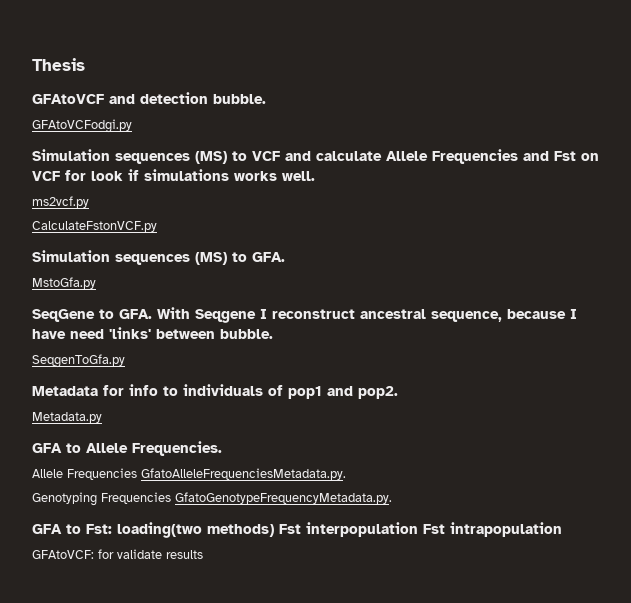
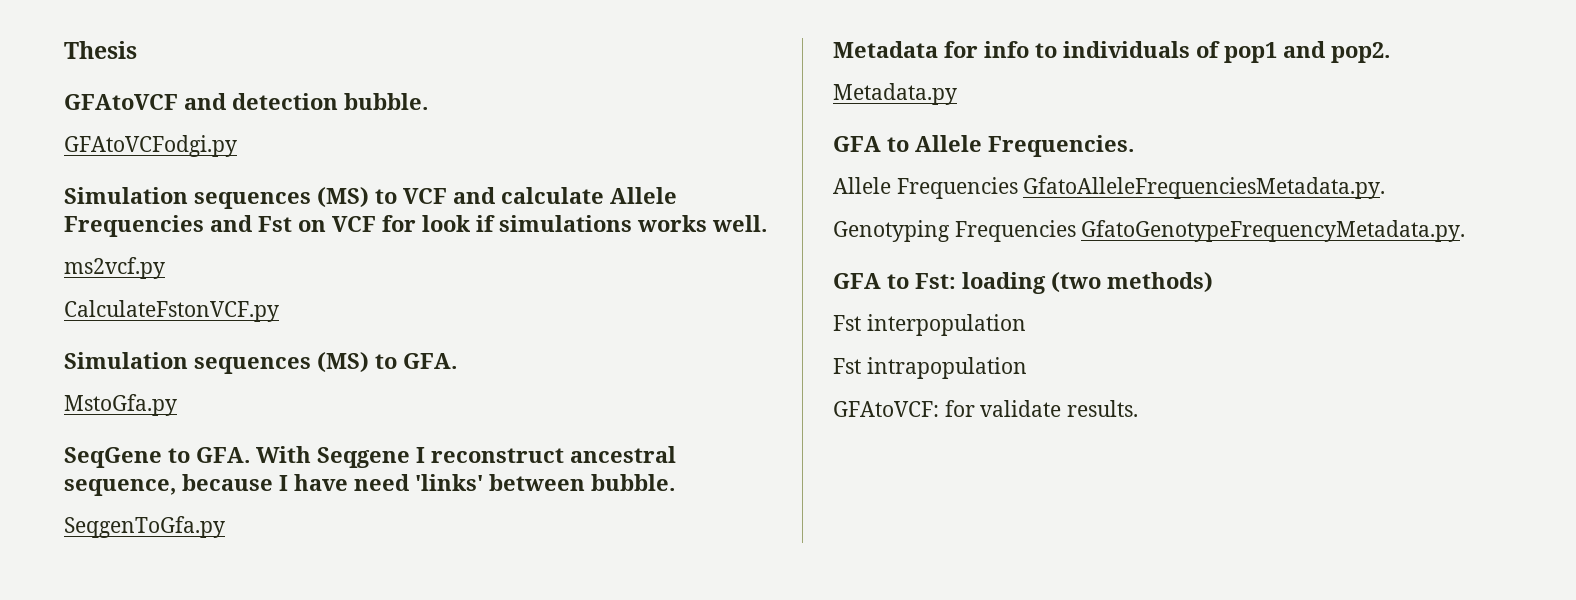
[117,522,202,538] loading(two -> [962,272,1101,294] loading (two
(274, 530) none -> (1213, 282) //
(418, 529) none -> (1026, 325) //
[166,550,203,559] results -> [1067,400,1139,417] results.

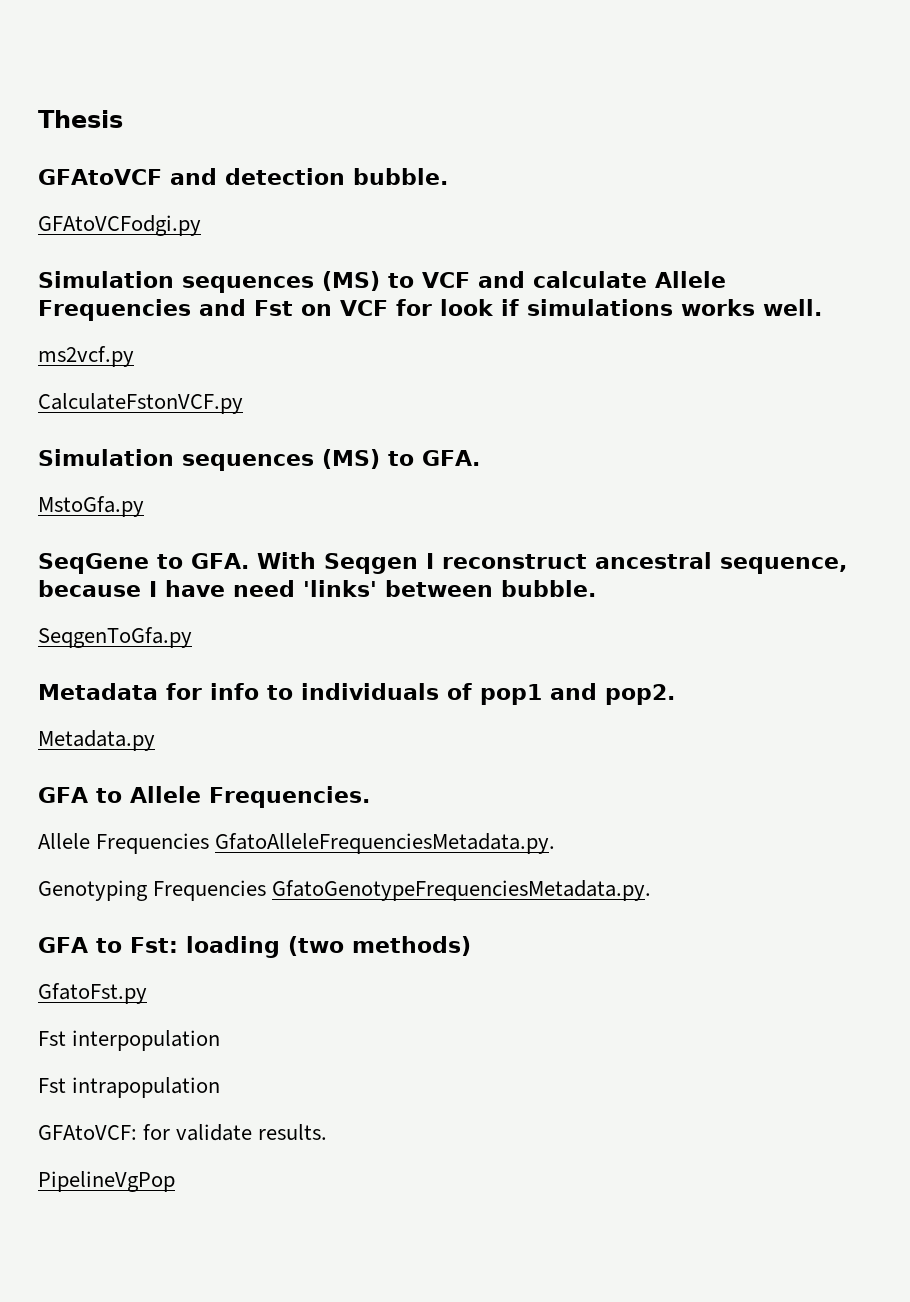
[317,447,410,468] Seqgene -> [323,553,418,574] Seqgen
[1081,220,1466,242] GfatoGenotypeFrequencyMetadata.py. -> [272,880,652,901] GfatoGenotypeFrequenciesMetadata.py.
(1213, 282) none -> [38,983,147,1004] // GfatoFst.py
(1139, 408) none -> [38,1171,175,1192] // PipelineVgPop

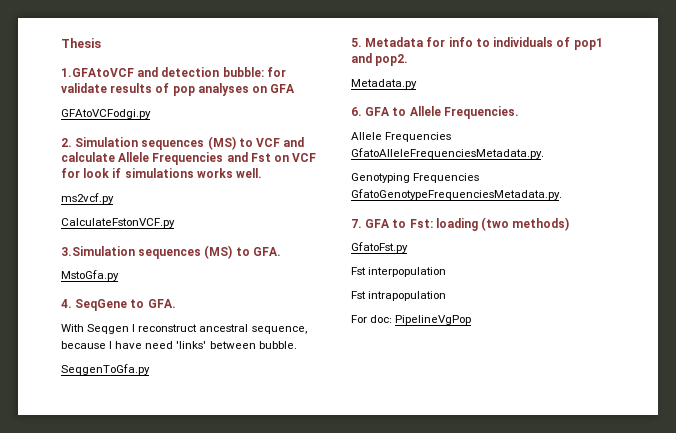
[38,169,162,185] GFAtoVCF -> [61,68,134,77] 1.GFAtoVCF
[352,168,448,185] bubble. -> [222,67,286,77] [61,83,296,96] bubble: for validate results of pop analyses on GFA
(201, 225) none -> [61,138,72,147] 2.
[38,449,174,466] Simulation -> [61,246,135,256] 3.Simulation
(144, 506) none -> [61,299,72,308] 4.
(249, 561) none -> (176, 303) //
(192, 637) none -> [351,38,362,47] 5.
(155, 740) none -> [351,107,362,116] 6.
(652, 890) none -> [351,219,362,228] 7.
[38,1124,328,1141] GFAtoVCF: for validate results. // -> [351,315,393,323] For doc:

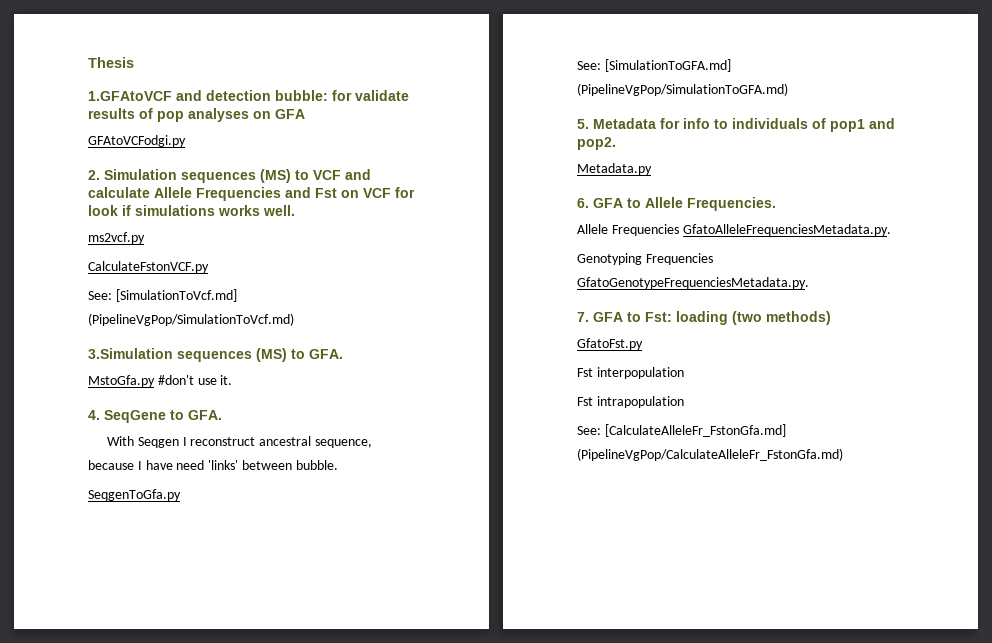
(175, 223) none -> [88,289,237,302] [88,313,294,326] // See: [SimulationToVcf.md] (PipelineVgPop/SimulationToVcf.md)
(119, 275) none -> [157,375,233,385] #don't use it.
(150, 369) none -> [577,59,731,72] [577,83,788,96] // See: [SimulationToGFA.md] (PipelineVgPop/SimulationToGFA.md)
[351,315,472,325] For doc: PipelineVgPop -> [577,424,786,437] [577,448,843,461] See: [CalculateAlleleFr_FstonGfa.md] (PipelineVgPop/CalculateAlleleFr_FstonGfa.md)

